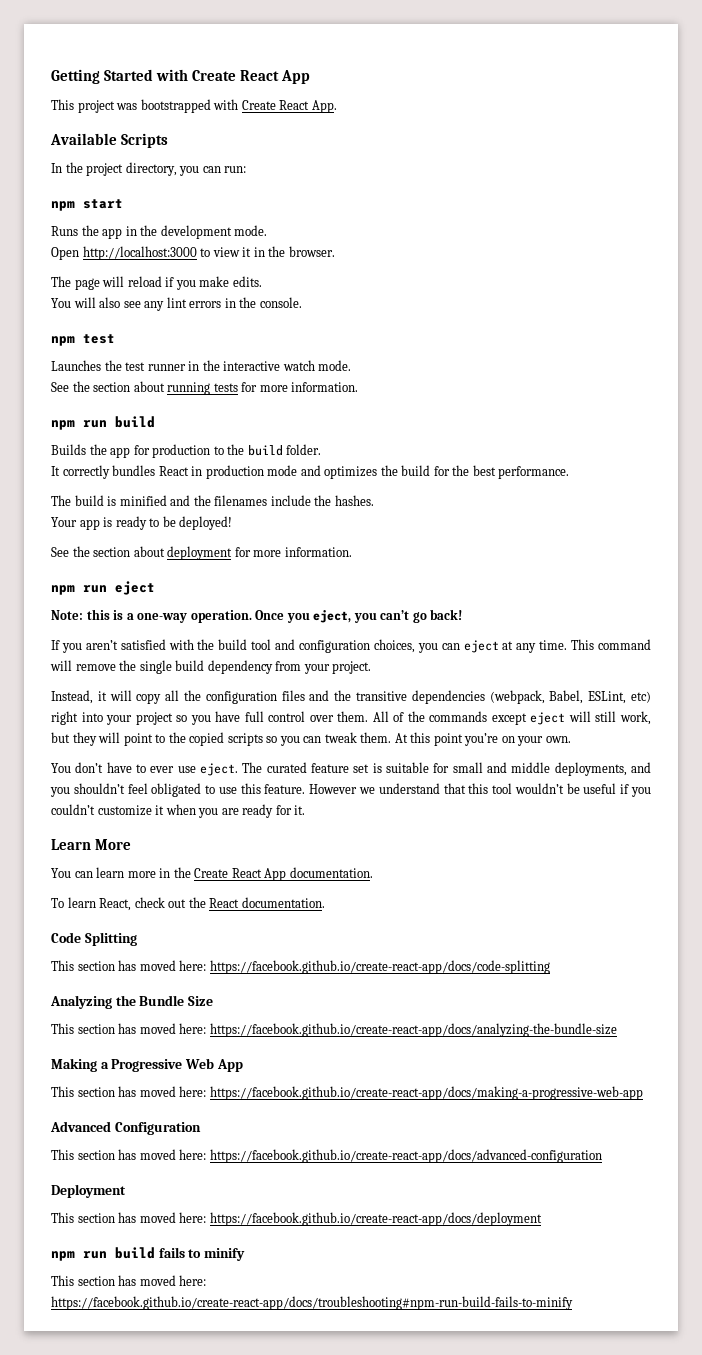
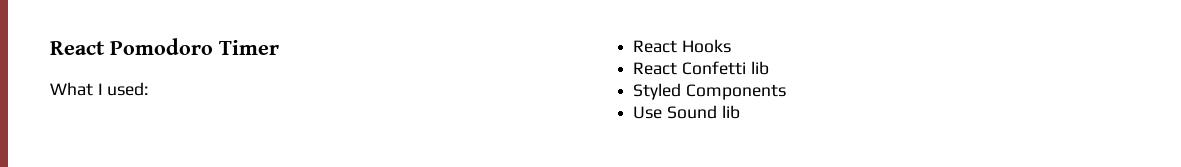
[51,69,311,84] [51,99,337,113] [50,133,168,148] [51,162,247,176] [51,199,123,211] [51,225,268,239] [51,246,335,260] [51,276,262,290] [51,297,302,311] [51,334,115,346] [51,360,352,371] [51,381,359,395] [51,416,155,430] [51,444,322,458] [51,465,570,479] [51,495,374,506] [51,516,233,530] [51,546,352,560] [51,581,155,595] [51,609,463,623] [51,639,652,653] [50,660,372,674] [51,690,651,704] [51,711,651,725] [51,732,571,746] [51,762,651,776] [50,783,652,797] [51,804,306,818] [51,839,131,850] [51,867,373,881] [51,897,325,911] [51,932,137,946] [51,960,550,974] [50,995,213,1009] [51,1023,617,1037] [51,1058,243,1072] [51,1086,643,1100] [50,1121,201,1135] [51,1149,602,1163] [51,1184,126,1198] [51,1212,542,1226] [51,1247,245,1261] [51,1275,207,1286] [51,1296,573,1310] Getting Started with Create React App // This project was bootstrapped with Create React App. // Available Scripts // In the project directory, you can run: // npm start // Runs the app in the development mode. // Open http://localhost:3000 to view it in the browser. // The page will reload if you make edits. // You will also see any lint errors in the console. // npm test // Launches the test runner in the interactive watch mode. // See the section about running tests for more information. // npm run build // Builds the app for production to the build folder. // It correctly bundles React in production mode and optimizes the build for the best performance. // The build is minified and the filenames include the hashes. // Your app is ready to be deployed! // See the section about deployment for more information. // npm run eject // Note: this is a one-way operation. Once you eject, you can’t go back! // If you aren’t satisfied with the build tool and configuration choices, you can eject at any time. This command will remove the single build dependency from your project. // Instead, it will copy all the configuration files and the transitive dependencies (webpack, Babel, ESLint, etc) right into your project so you have full control over them. All of the commands except eject will still work, but they will point to the copied scripts so you can tweak them. At this point you’re on your own. // You don’t have to ever use eject. The curated feature set is suitable for small and middle deployments, and you shouldn’t feel obligated to use this feature. However we understand that this tool wouldn’t be useful if you couldn’t customize it when you are ready for it. // Learn More // You can learn more in the Create React App documentation. // To learn React, check out the React documentation. // Code Splitting // This section has moved here: https://facebook.github.io/create-react-app/docs/code-splitting // Analyzing the Bundle Size // This section has moved here: https://facebook.github.io/create-react-app/docs/analyzing-the-bundle-size // Making a Progressive Web App // This section has moved here: https://facebook.github.io/create-react-app/docs/making-a-progressive-web-app // Advanced Configuration // This section has moved here: https://facebook.github.io/create-react-app/docs/advanced-configuration // Deployment // This section has moved here: https://facebook.github.io/create-react-app/docs/deployment // npm run build fails to minify // This section has moved here: https://facebook.github.io/create-react-app/docs/troubleshooting#npm-run-build-fails-to-minify -> [50,38,279,55] [50,82,149,96] [633,39,731,53] [633,61,769,75] [633,83,786,100] [633,105,740,119] React Pomodoro Timer // What I used: // React Hooks // React Confetti lib // Styled Components // Use Sound lib

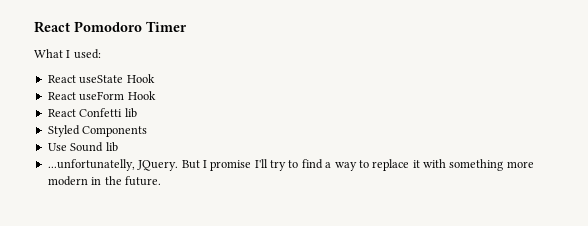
[681,39,731,53] Hooks -> [79,74,155,84] [47,91,156,101] useState Hook // React useForm Hook
(740, 112) none -> [47,159,534,171] [47,176,161,186] // ...unfortunatelly, JQuery. But I promise I'll try to find a way to replace it with something more modern in the future.

